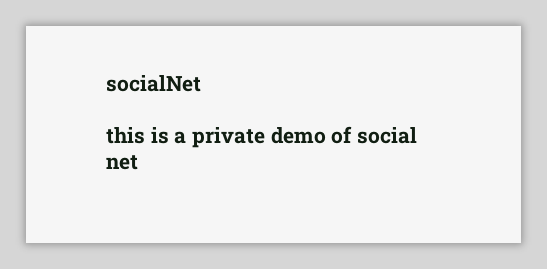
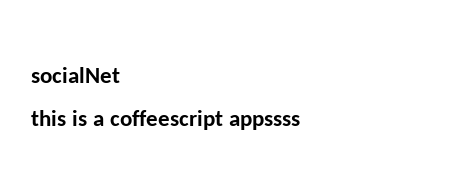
[192,126,418,148] [106,155,138,170] private demo of social net -> [110,110,301,130] coffeescript appssss

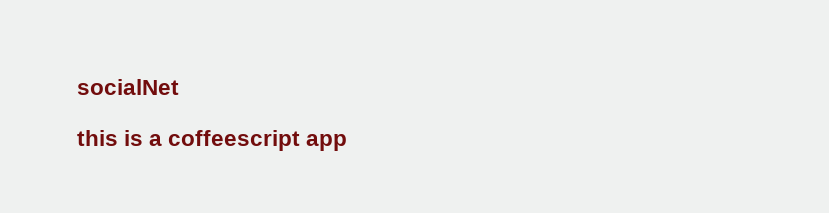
[229,115,301,130] appssss -> [306,134,348,151] app

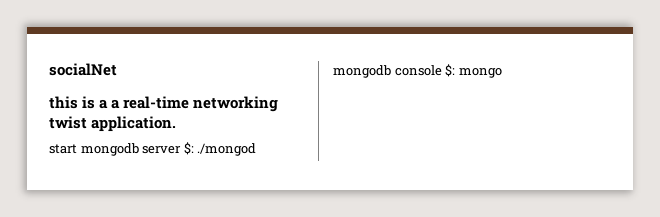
[168,130,348,151] coffeescript app -> [111,96,279,112] [49,116,177,132] [49,142,257,156] [333,64,502,78] a real-time networking twist application. // start mongodb server $: ./mongod mongodb console $: mongo

